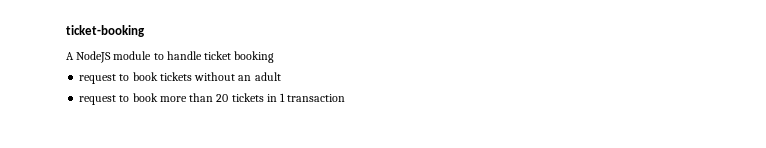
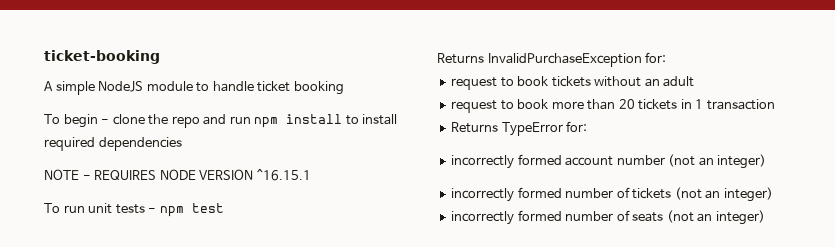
(74, 56) none -> [55,81,95,95] simple
(275, 57) none -> [44,114,398,128] [44,137,182,151] [44,169,311,181] [44,203,224,217] [437,52,667,67] // To begin - clone the repo and run npm install to install required dependencies // NOTE - REQUIRES NODE VERSION ^16.15.1 // To run unit tests - npm test // Returns InvalidPurchaseException for:
(346, 98) none -> [451,121,588,136] [451,154,767,169] [451,187,773,202] [451,210,765,225] // Returns TypeError for: // incorrectly formed account number (not an integer) // incorrectly formed number of tickets (not an integer) // incorrectly formed number of seats (not an integer)

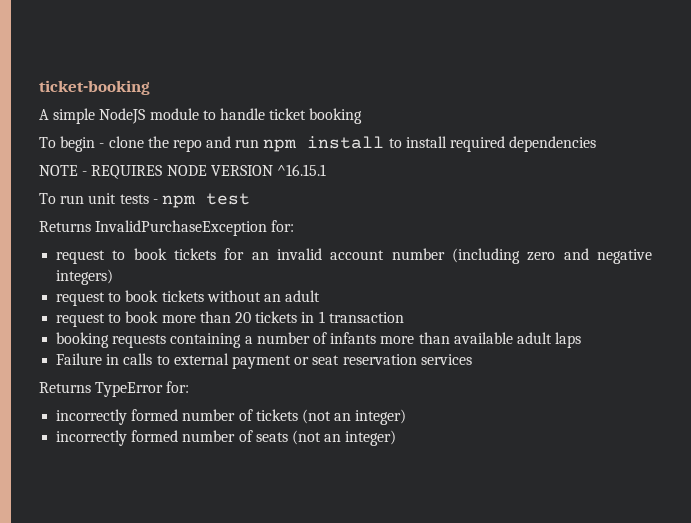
(667, 57) none -> [56,248,652,264] [56,269,114,285] // request to book tickets for an invalid account number (including zero and negative integers)
[451,121,588,136] [451,154,767,169] Returns TypeError for: // incorrectly formed account number (not an integer) -> [56,332,582,348] [56,353,472,369] [39,381,190,397] booking requests containing a number of infants more than available adult laps // Failure in calls to external payment or seat reservation services // Returns TypeError for:

